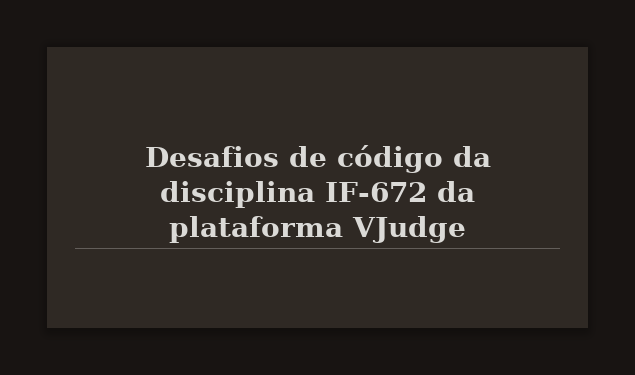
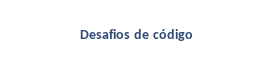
[452,146,491,167] [160,181,475,208] [169,216,466,243] da disciplina IF-672 da plataforma VJudge -> (193, 35) none

